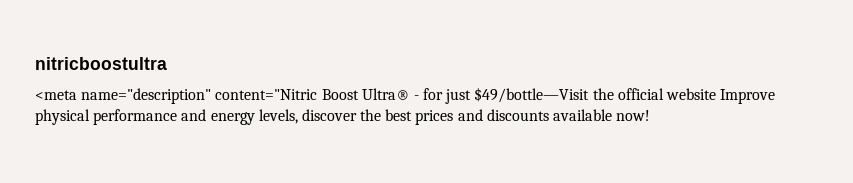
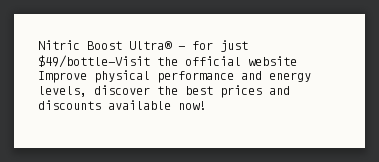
[35,57,167,70] [35,88,318,104] nitricboostultra // <meta name="description" content="Nitric -> [38,40,80,50] Nitric

